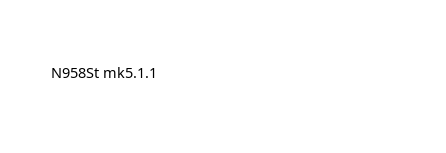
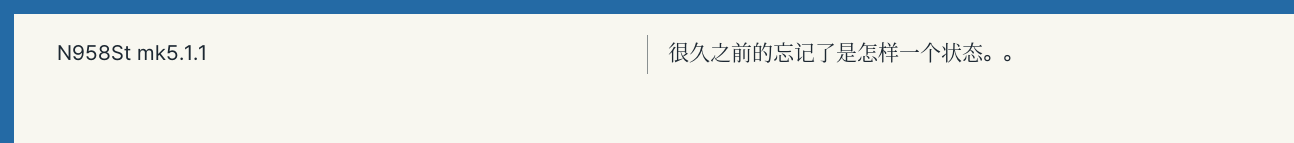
(157, 72) none -> [668,42,1023,63] // 很久之前的忘记了是怎样一个状态。。

